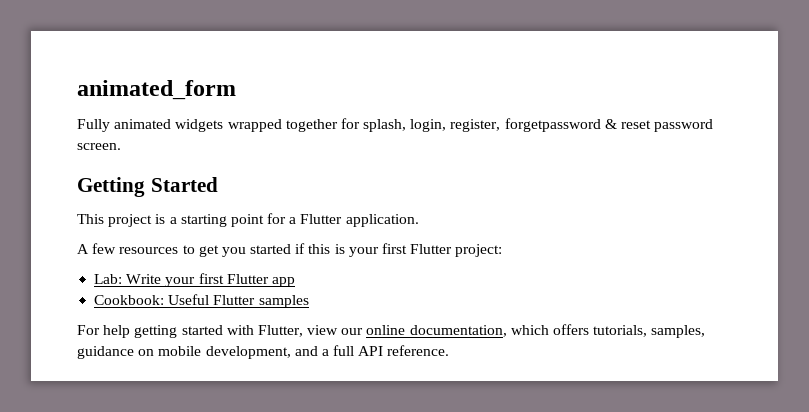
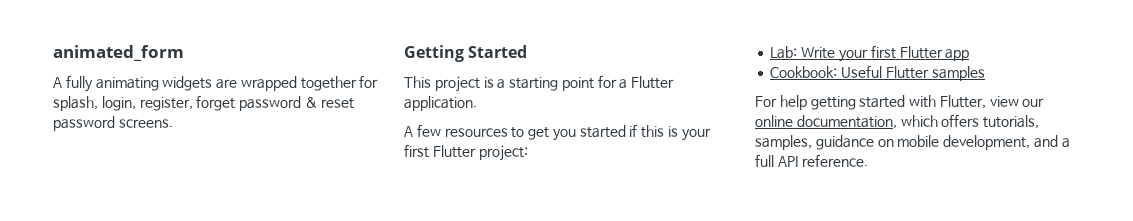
[77,119,224,132] Fully animated widgets -> [53,75,238,92] A fully animating widgets are
[504,118,601,132] forgetpassword -> [196,95,302,111] forget password
[77,143,121,150] screen. -> [118,119,173,128] screens.

